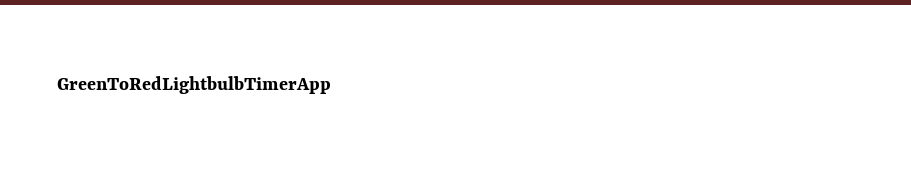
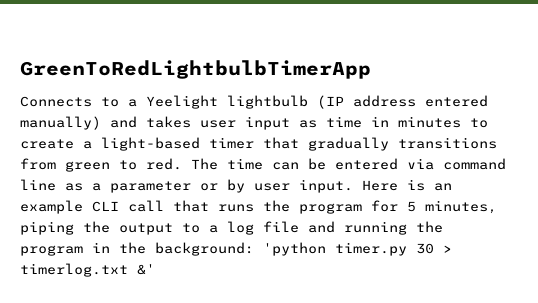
(331, 85) none -> [20,95,488,109] [20,116,488,130] [20,137,497,151] [20,158,506,172] [20,179,452,193] [20,200,497,214] [20,221,443,235] [20,242,452,256] [20,263,155,277] // Connects to a Yeelight lightbulb (IP address entered manually) and takes user input as time in minutes to create a light-based timer that gradually transitions from green to red. The time can be entered via command line as a parameter or by user input. Here is an example CLI call that runs the program for 5 minutes, piping the output to a log file and running the program in the background: 'python timer.py 30 > timerlog.txt &'

